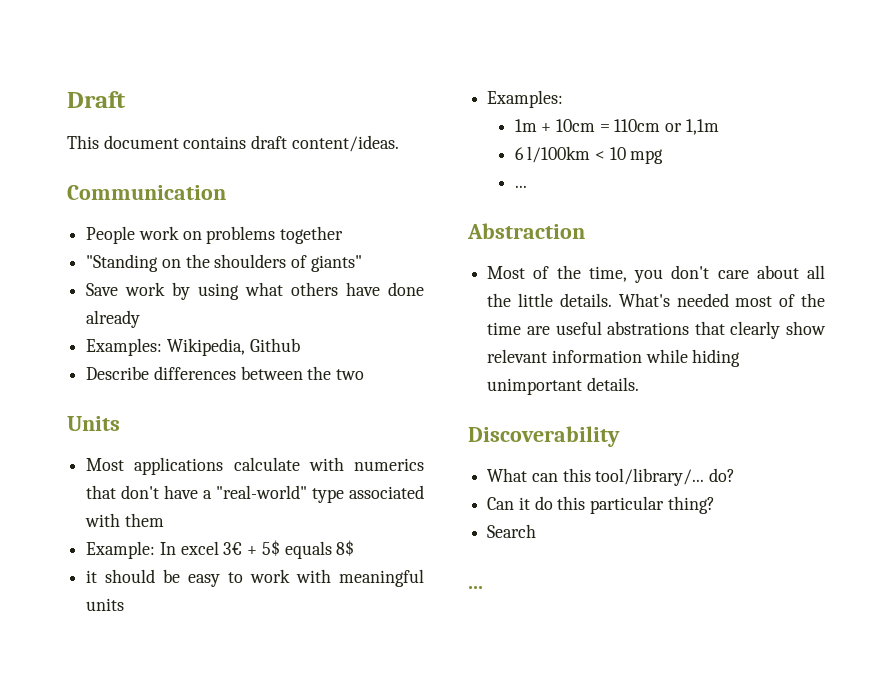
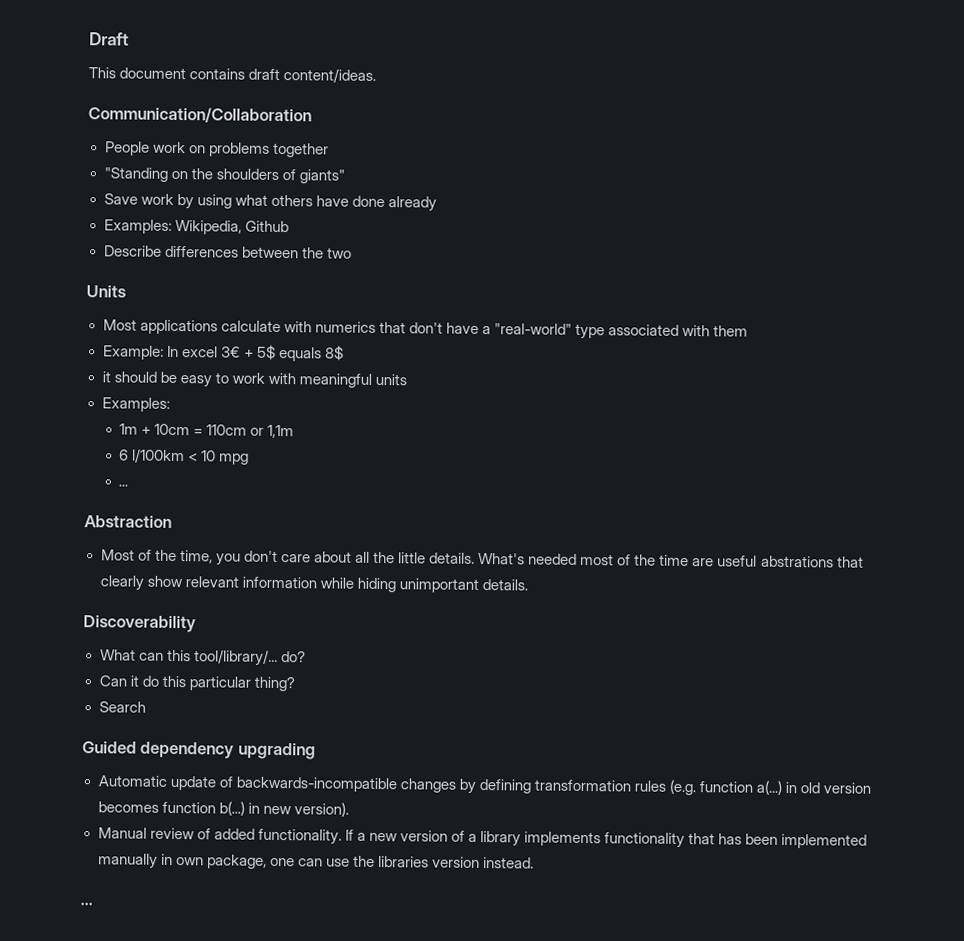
[67,185,226,200] Communication -> [88,106,312,124] Communication/Collaboration
(537, 531) none -> [82,741,316,760] [97,775,872,796] [97,801,349,817] [97,827,868,849] [97,853,534,869] // Guided dependency upgrading // Automatic update of backwards-incompatible changes by defining transformation rules (e.g. function a(...) in old version becomes function b(...) in new version). // Manual review of added functionality. If a new version of a library implements functionality that has been implemented manually in own package, one can use the libraries version instead.

